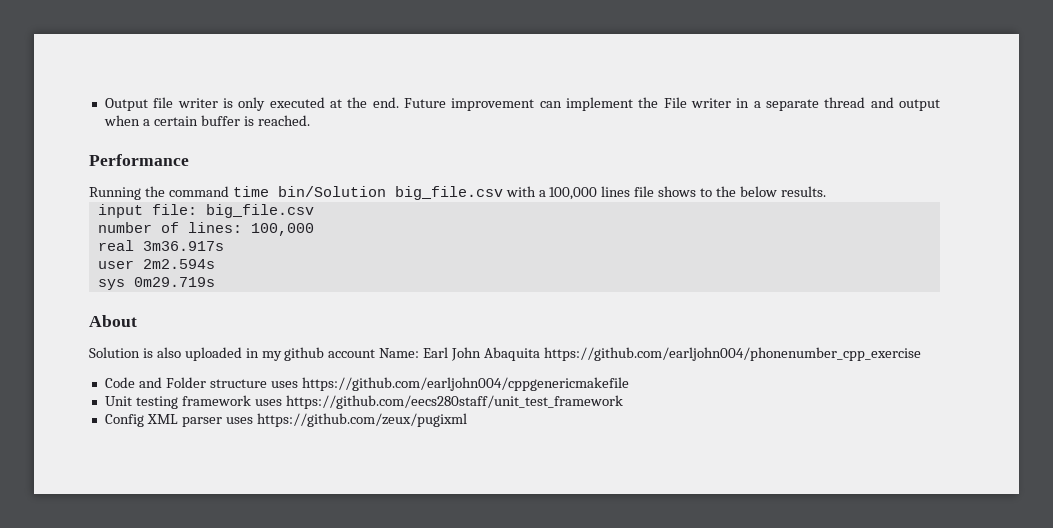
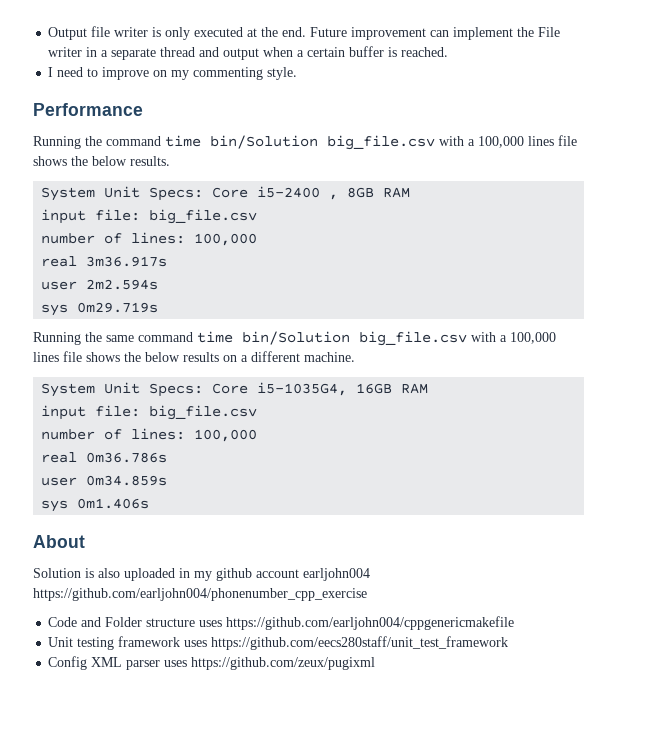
(310, 120) none -> [48,67,298,80] // I need to improve on my commenting style.
[700,188,713,197] to -> (67, 161) none
(826, 191) none -> [41,186,411,201] // System Unit Specs: Core i5-2400 , 8GB RAM
(215, 282) none -> [33,331,556,346] [33,351,355,362] [41,382,429,397] [41,405,258,420] [41,428,258,442] [41,452,168,463] [41,475,168,486] [41,498,150,512] // Running the same command time bin/Solution big_file.csv with a 100,000 lines file shows the below results on a different machine. // System Unit Specs: Core i5-1035G4, 16GB RAM // input file: big_file.csv // number of lines: 100,000 // real 0m36.786s // user 0m34.859s // sys 0m1.406s
[379,347,541,361] Name: Earl John Abaquita -> [303,568,370,581] earljohn004

